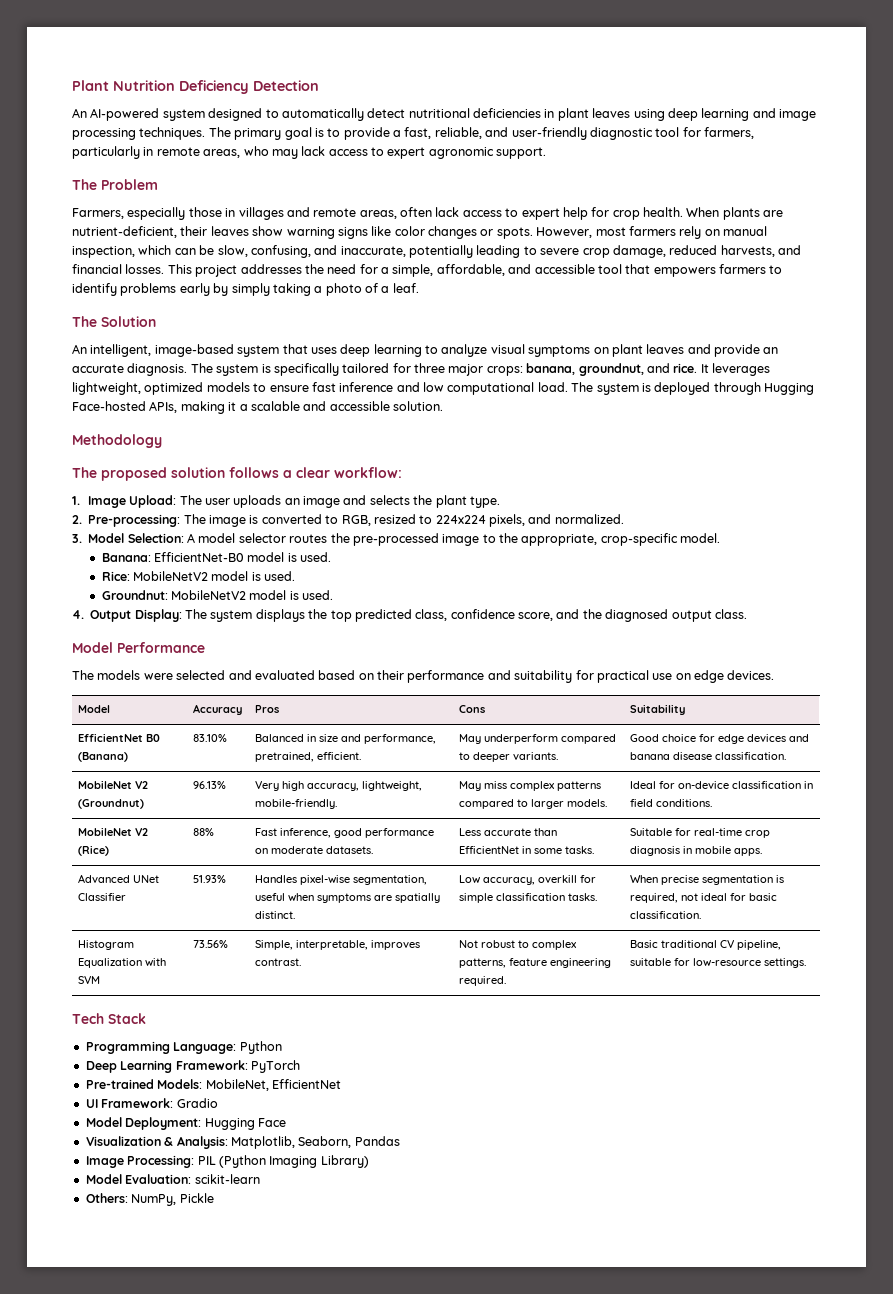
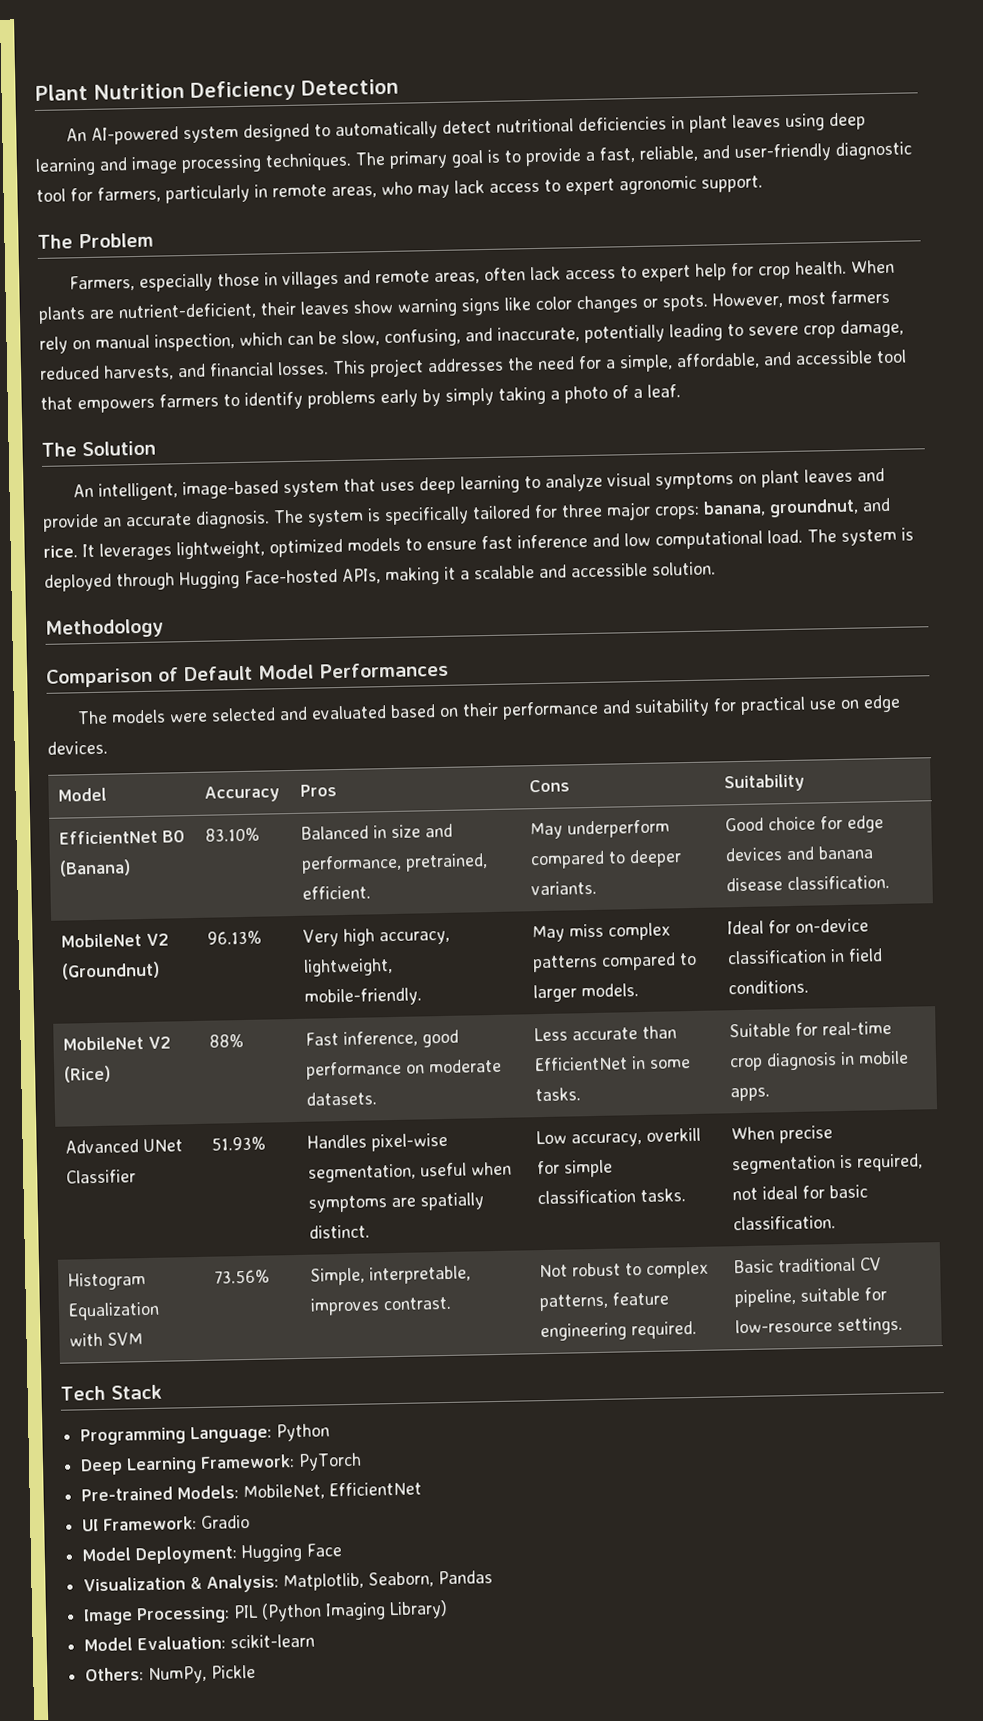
[72,467,402,481] [72,495,500,508] [72,514,624,527] [72,533,721,546] [101,552,332,562] [101,571,296,581] [101,590,334,600] [72,609,747,622] [72,642,205,653] The proposed solution follows a clear workflow: // 1. Image Upload: The user uploads an image and selects the plant type. // 2. Pre-processing: The image is converted to RGB, resized to 224x224 pixels, and normalized. // 3. Model Selection: A model selector routes the pre-processed image to the appropriate, crop-specific model. // Banana: EfficientNet-B0 model is used. // Rice: MobileNetV2 model is used. // Groundnut: MobileNetV2 model is used. // 4. Output Display: The system displays the top predicted class, confidence score, and the diagnosed output class. // Model Performance -> [46,661,449,688] Comparison of Default Model Performances

